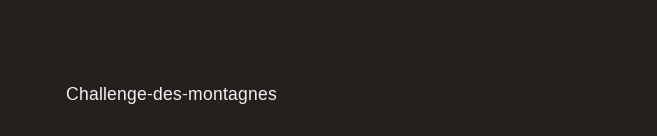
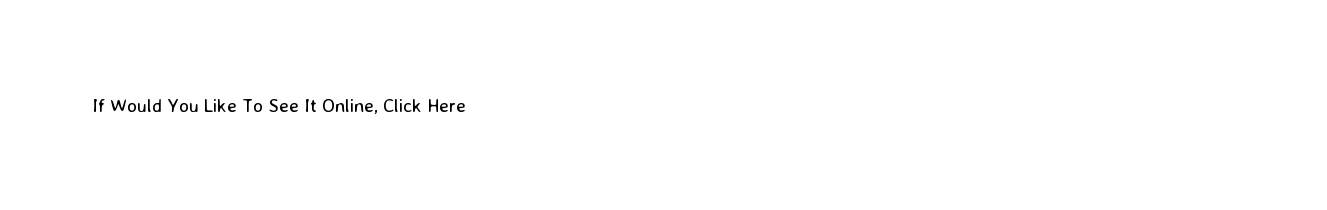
[66,87,277,104] Challenge-des-montagnes -> [92,99,467,114] If Would You Like To See It Online, Click Here

